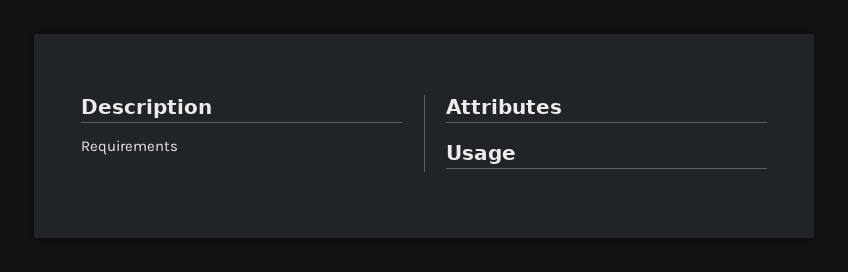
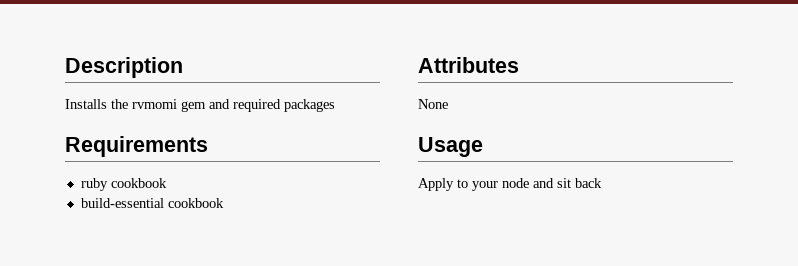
[81,140,178,155] Requirements -> [65,99,335,112] [65,136,208,157] [80,178,167,191] [80,198,224,208] Installs the rvmomi gem and required packages // Requirements // ruby cookbook // build-essential cookbook
(562, 106) none -> [418,99,448,109] // None
(516, 154) none -> [418,178,602,191] // Apply to your node and sit back

